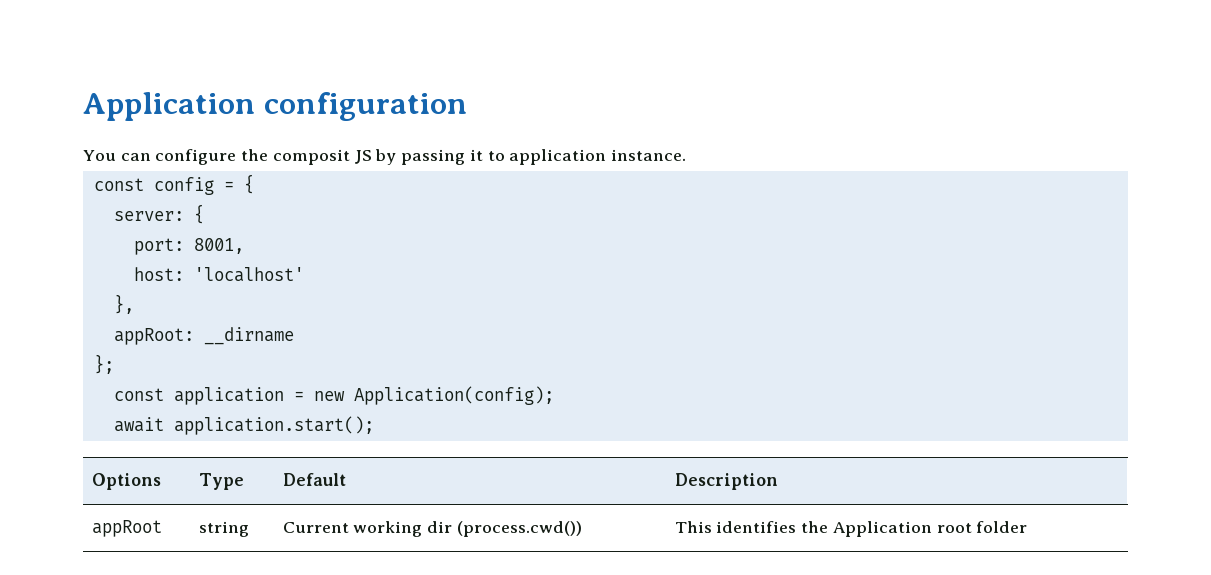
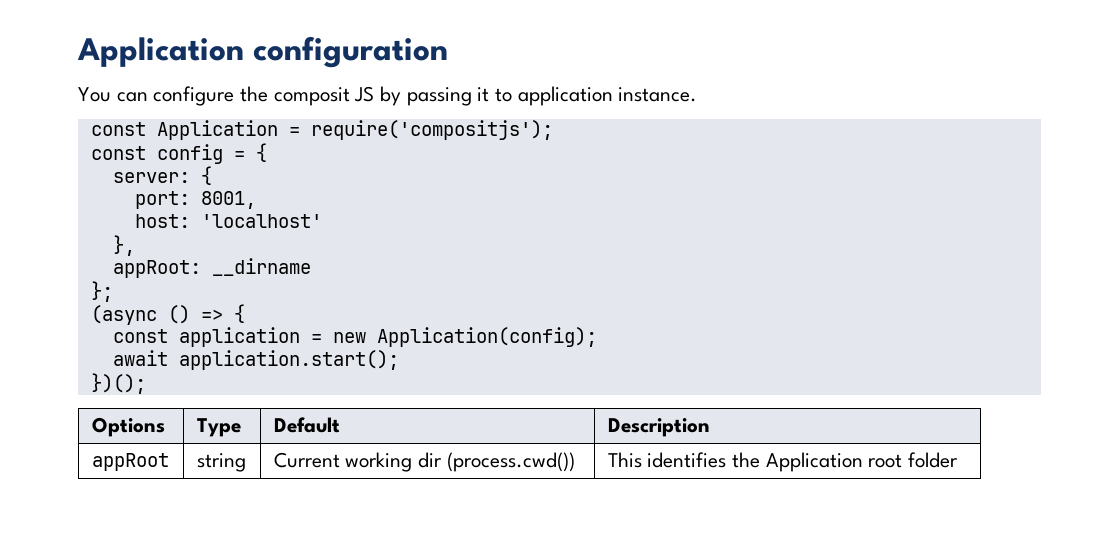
(686, 155) none -> [90,120,553,140] // const Application = require('compositjs');
(114, 364) none -> [90,304,245,325] // (async () => {
(374, 425) none -> [90,373,146,394] // })();

